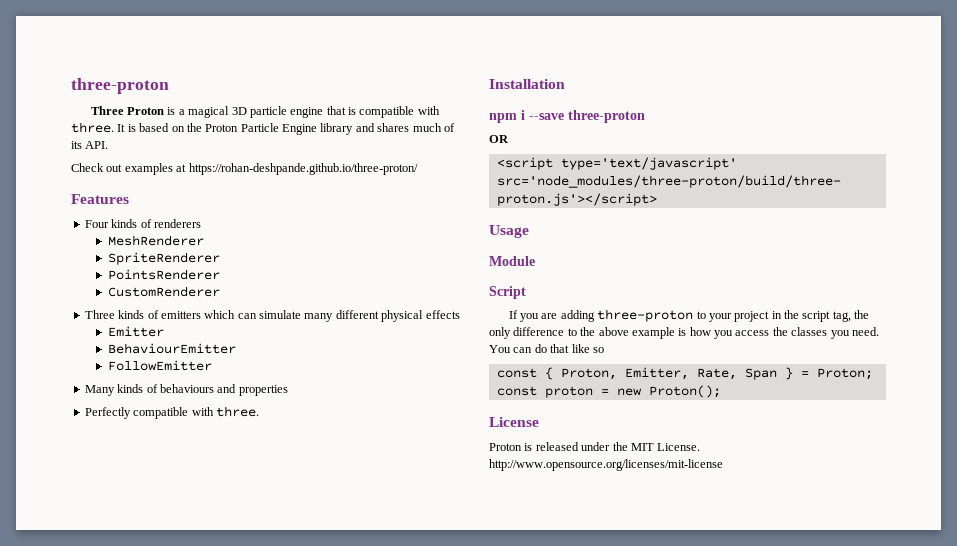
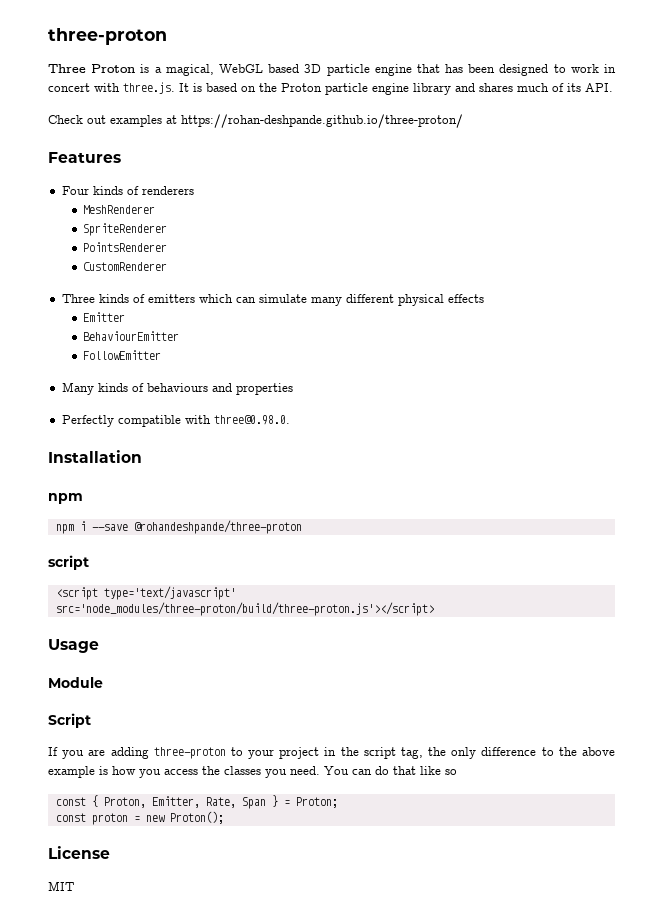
[188,106,230,118] magical -> [165,64,300,76] magical, WebGL based
[348,106,440,118] [71,122,114,133] is compatible with three. -> [445,64,616,76] [48,82,175,94] has been designed to work in concert with three.js.
[240,123,317,135] Particle Engine -> [325,83,409,95] particle engine
[215,406,259,417] three. -> [213,415,290,425] three@0.98.0.
(517, 118) none -> [55,524,74,534] // npm
[568,110,645,123] [489,135,509,143] three-proton // OR -> [133,520,302,534] [48,555,89,570] @rohandeshpande/three-proton // script
[489,442,701,451] [489,459,723,471] Proton is released under the MIT License. http://www.opensource.org/licenses/mit-license -> [48,881,74,891] MIT

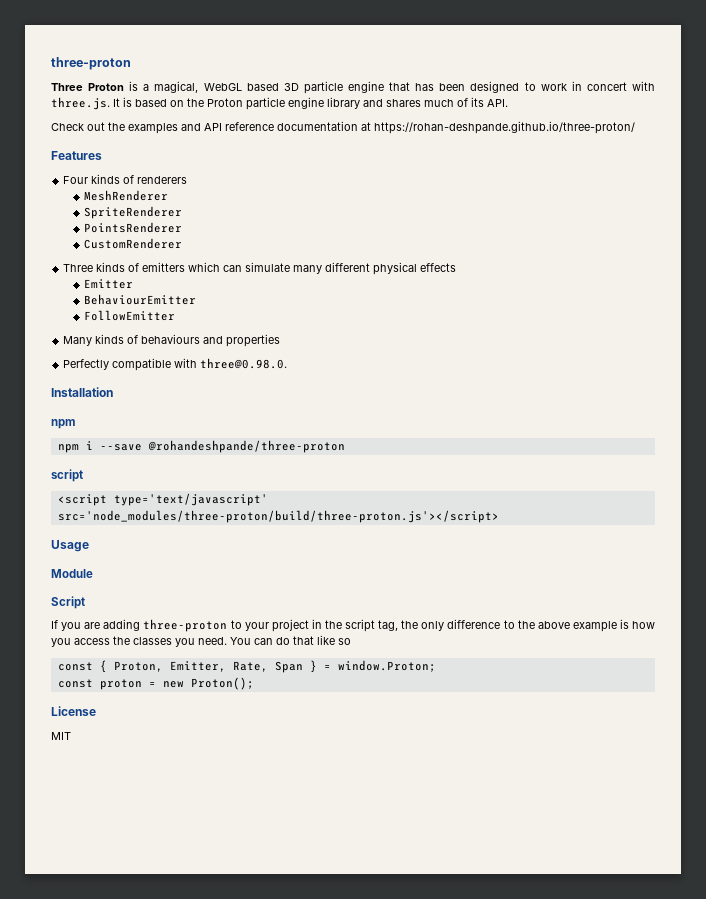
[110,115,162,127] examples -> [108,121,358,134] the examples and API reference documentation
[295,797,338,808] Proton; -> [337,660,436,672] window.Proton;

